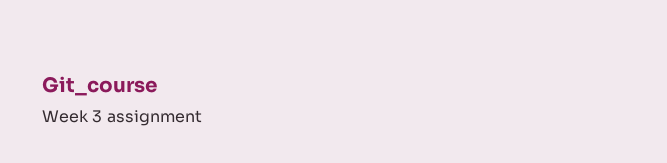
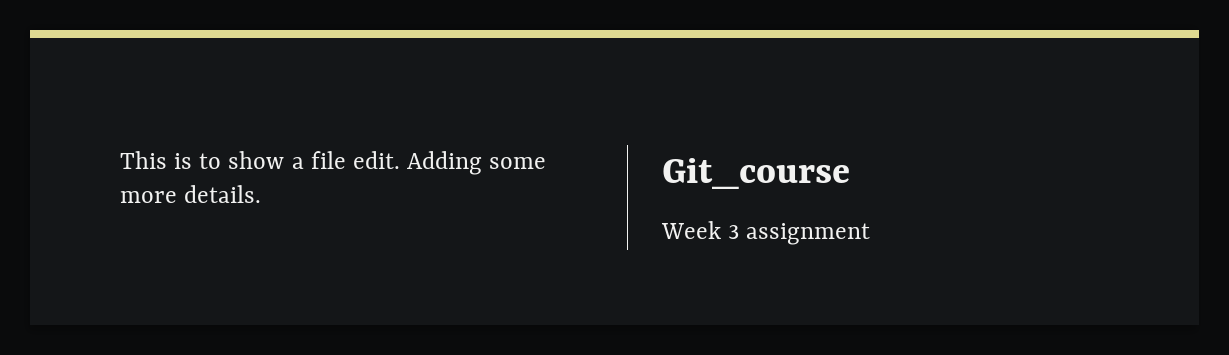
(42, 86) none -> [120,151,547,175] [120,185,262,203] This is to show a file edit. Adding some more details. //

